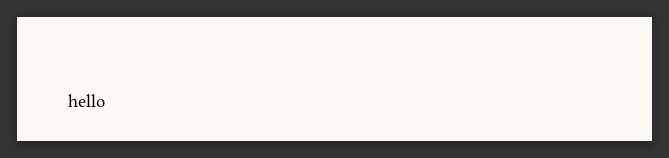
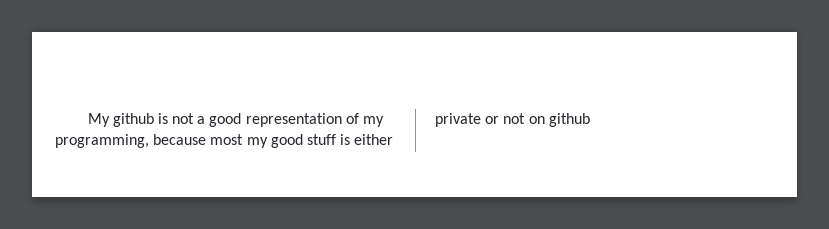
[68,94,105,107] hello -> [87,113,385,127] [55,134,394,148] [435,113,590,127] My github is not a good representation of my programming, because most my good stuff is either private or not on github

